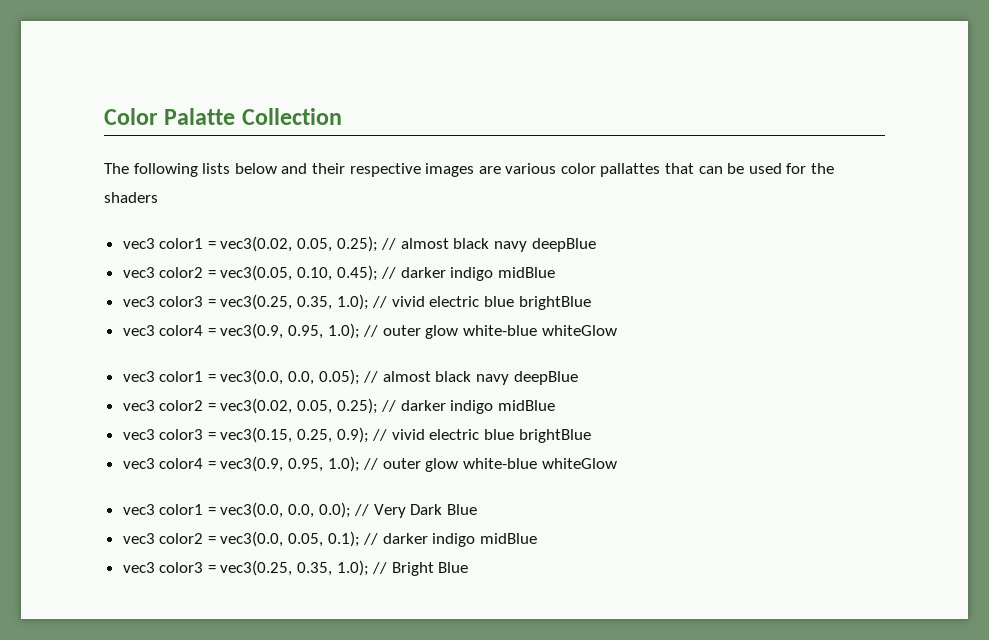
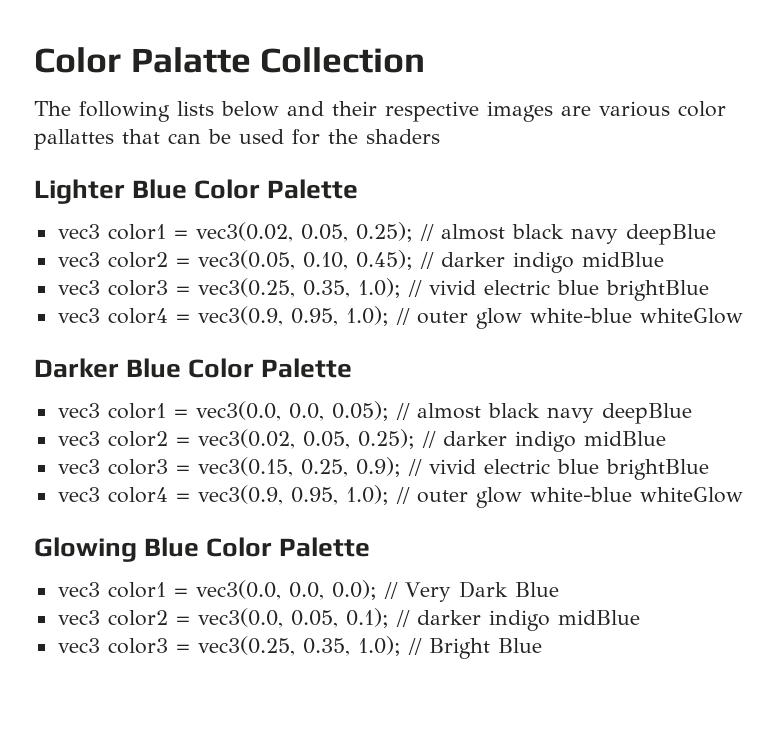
(158, 197) none -> [34,179,359,204] // Lighter Blue Color Palette
(617, 330) none -> [34,358,353,378] // Darker Blue Color Palette
(617, 463) none -> [34,537,371,562] // Glowing Blue Color Palette

